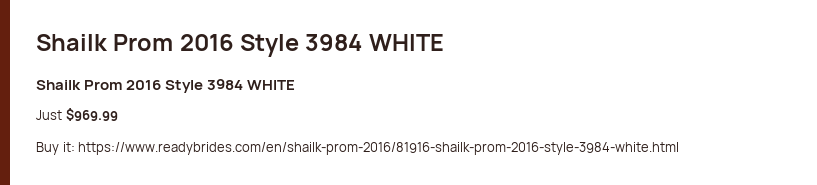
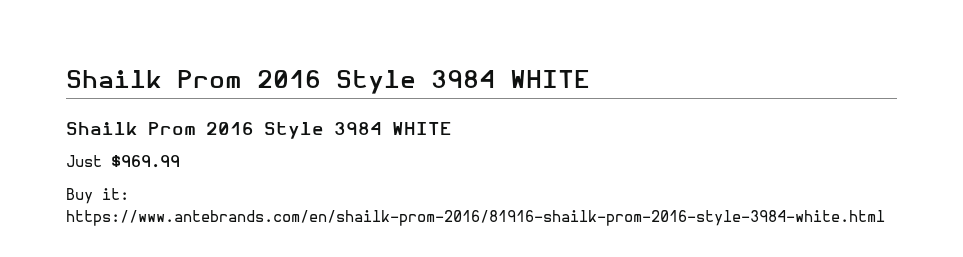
[78,142,680,155] https://www.readybrides.com/en/shailk-prom-2016/81916-shailk-prom-2016-style-3984-white.html -> [66,210,885,226] https://www.antebrands.com/en/shailk-prom-2016/81916-shailk-prom-2016-style-3984-white.html

